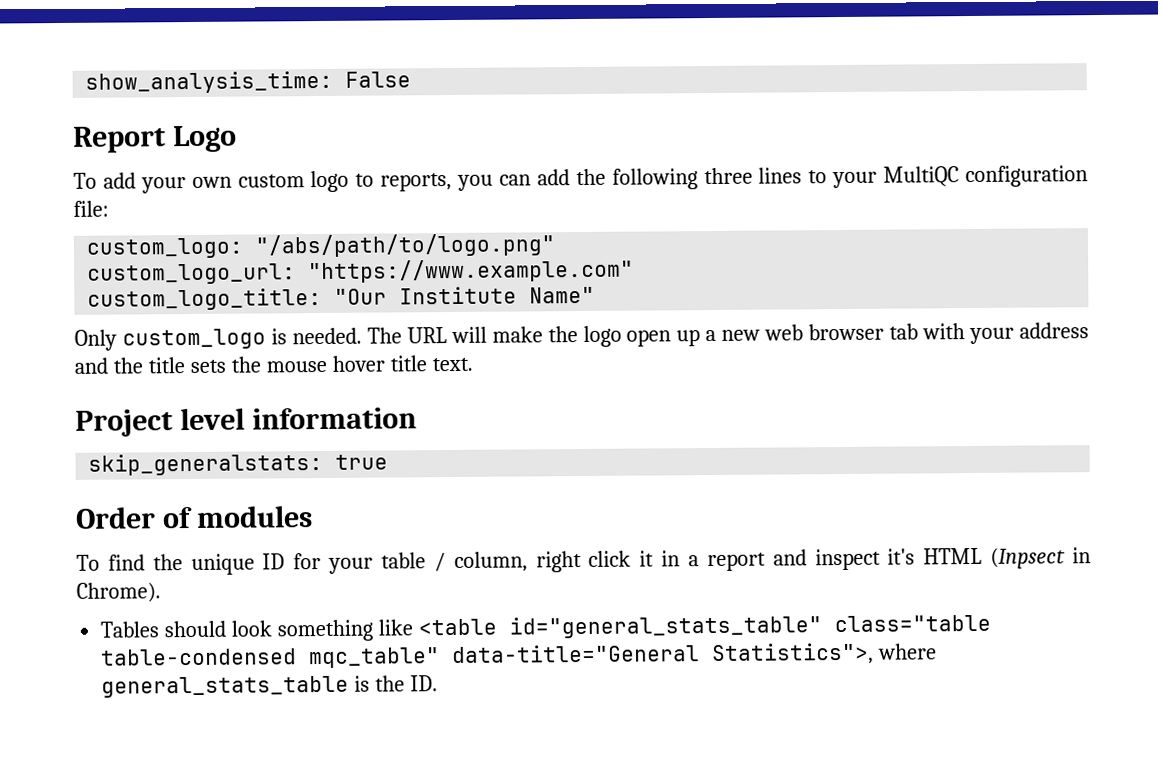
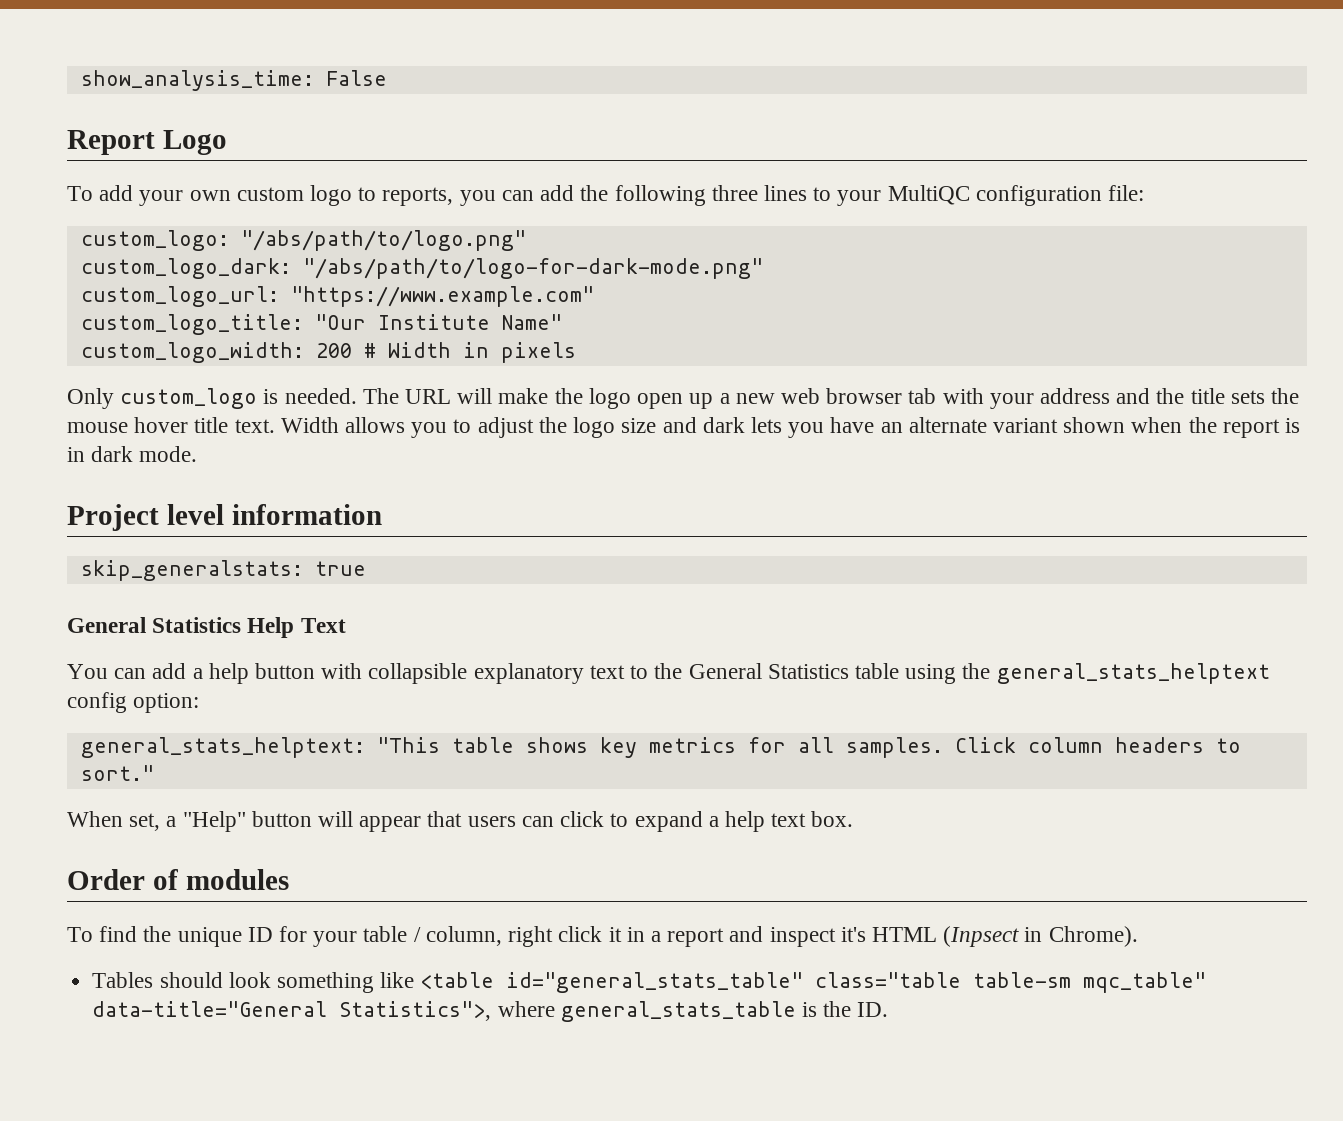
(557, 245) none -> [80,258,763,279] // custom_logo_dark: "/abs/path/to/logo-for-dark-mode.png"
(596, 295) none -> [80,342,576,363] // custom_logo_width: 200 # Width in pixels
(473, 364) none -> [280,417,1301,438] [67,446,198,462] Width allows you to adjust the logo size and dark lets you have an alternate variant shown when the report is in dark mode.
(389, 462) none -> [67,617,346,638] [67,663,1270,684] [67,692,200,713] [80,737,1241,758] [80,765,154,781] [67,811,854,832] // General Statistics Help Text // You can add a help button with collapsible explanatory text to the General Statistics table using the general_stats_helptext config option: // general_stats_helptext: "This table shows key metrics for all samples. Click column headers to sort." // When set, a "Help" button will appear that users can click to expand a help text box.
[101,648,298,666] table-condensed -> [973,972,1072,988] table-sm

